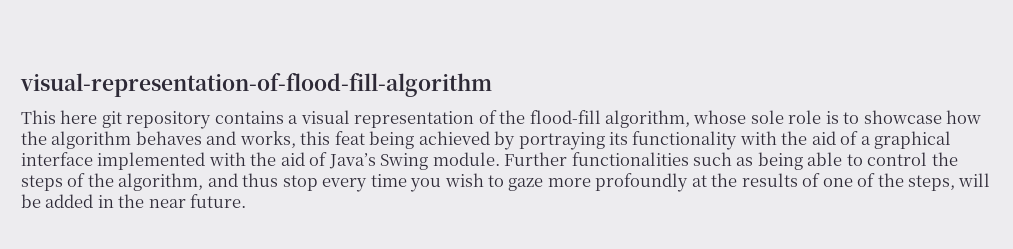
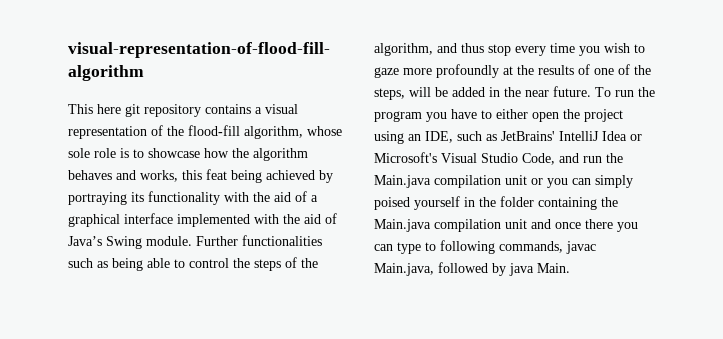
(247, 201) none -> [595,87,655,97] [374,109,623,122] [374,131,642,144] [374,152,623,165] [374,175,633,188] [374,196,618,210] [374,219,638,232] [374,240,596,254] [374,262,570,276] To run the program you have to either open the project using an IDE, such as JetBrains' IntelliJ Idea or Microsoft's Visual Studio Code, and run the Main.java compilation unit or you can simply poised yourself in the folder containing the Main.java compilation unit and once there you can type to following commands, javac Main.java, followed by java Main.

